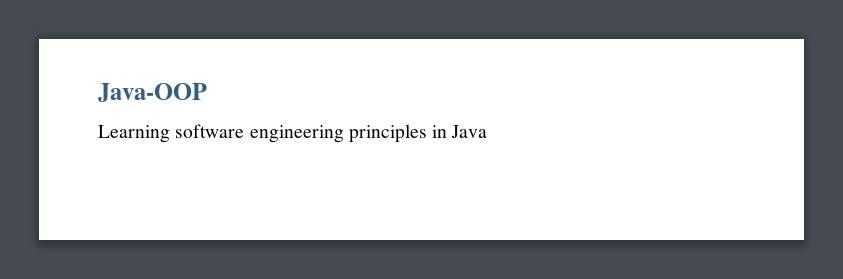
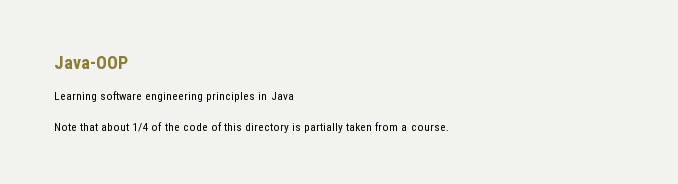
(488, 131) none -> [54,122,449,133] // Note that about 1/4 of the code of this directory is partially taken from a course.

